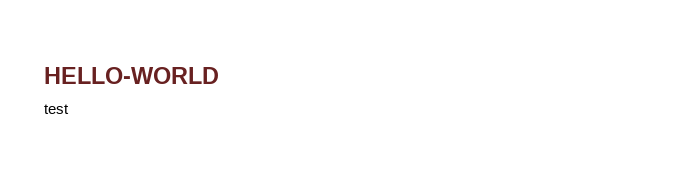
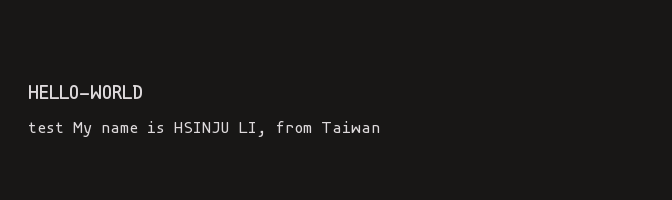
(69, 109) none -> [73,121,380,137] My name is HSINJU LI, from Taiwan

